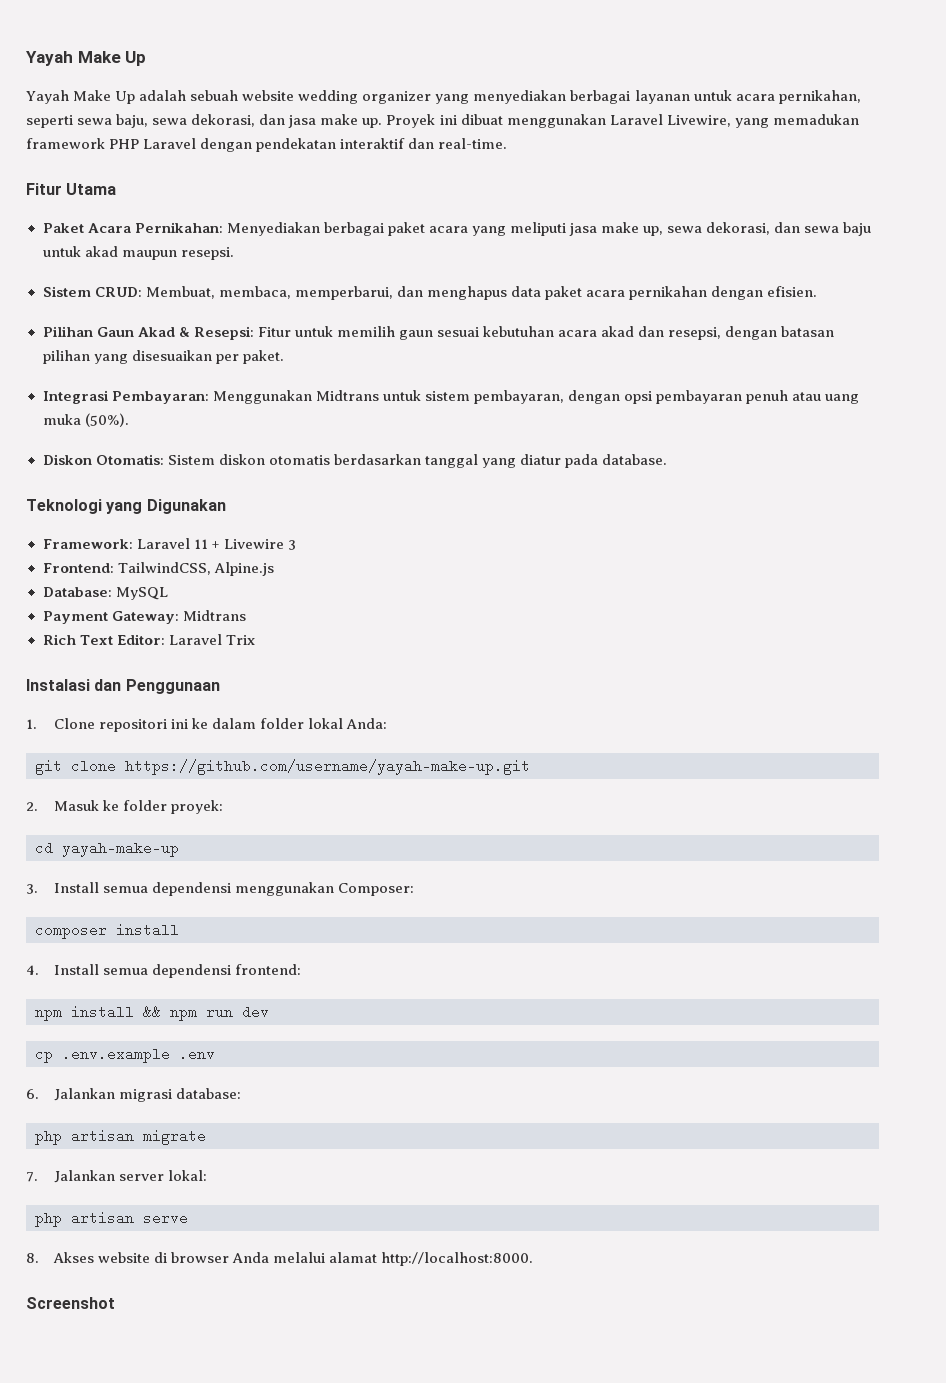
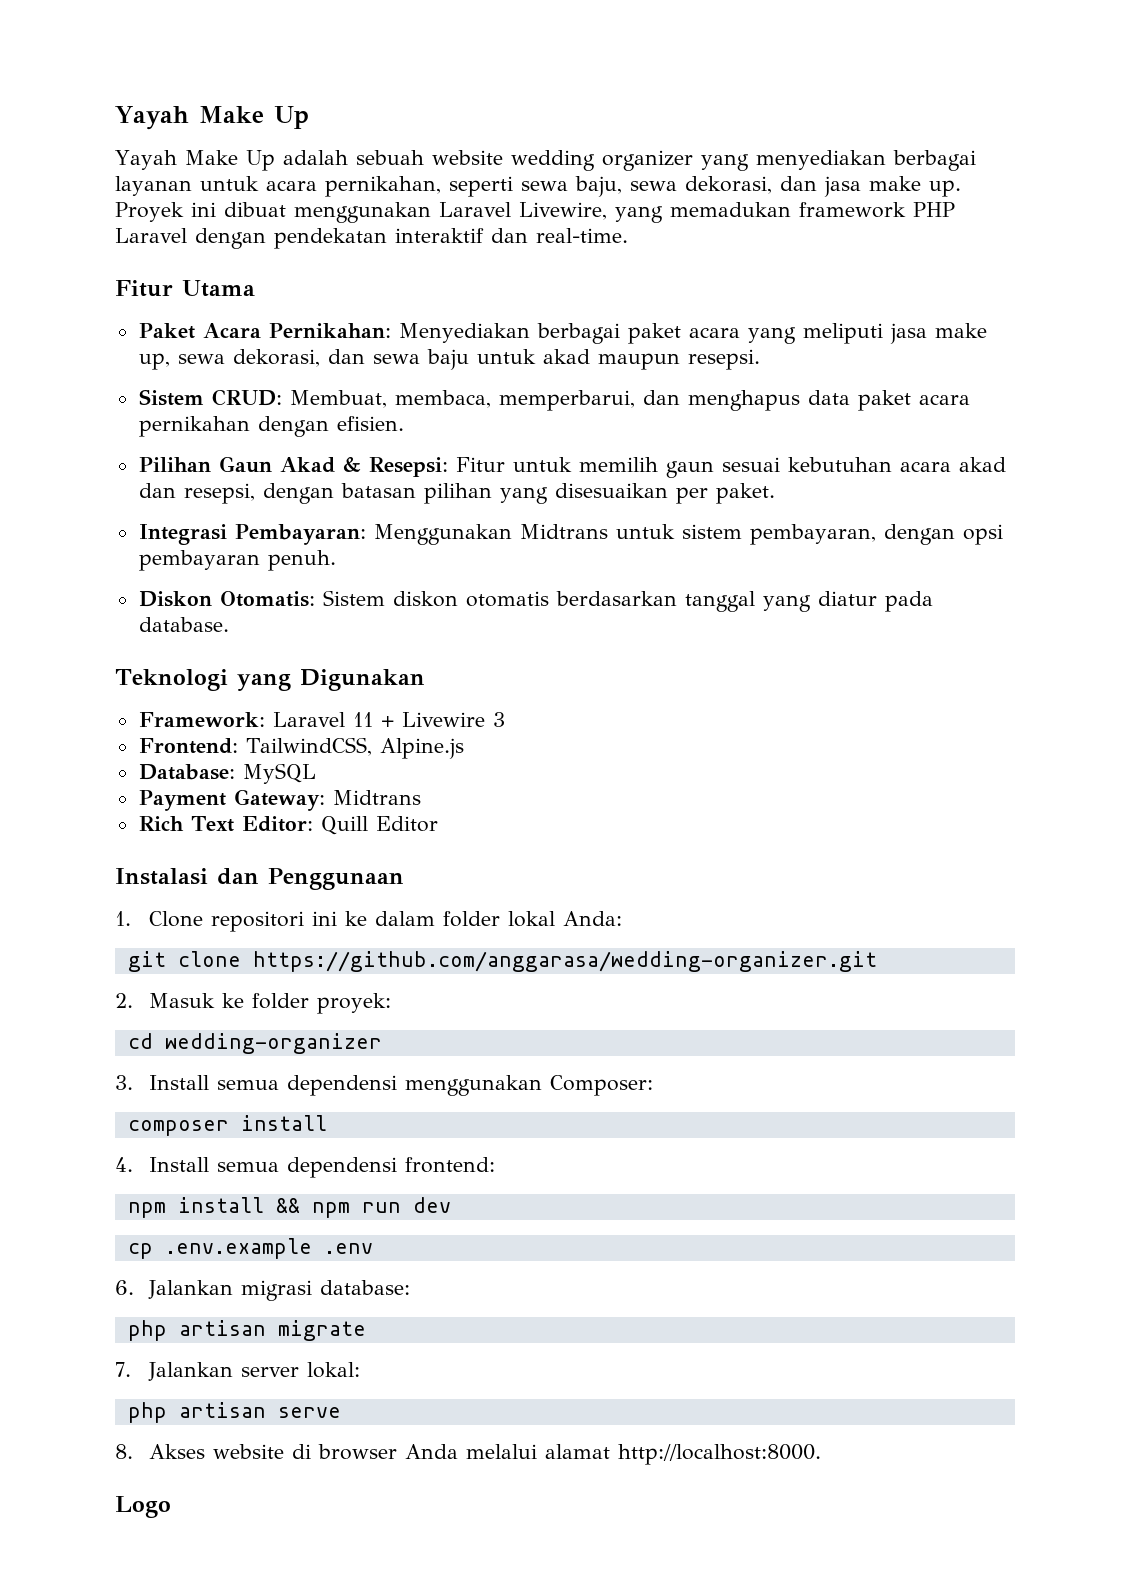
[745,390,860,404] [42,413,129,427] penuh atau uang muka (50%). -> [267,550,336,571] penuh.
[168,634,255,645] Laravel Trix -> [320,816,438,835] Quill Editor
[125,759,530,775] https://github.com/username/yayah-make-up.git -> [252,951,877,972] https://github.com/anggarasa/wedding-organizer.git
[62,841,179,857] yayah-make-up -> [164,1033,382,1054] wedding-organizer
[26,1297,115,1309] Screenshot -> [115,1496,171,1518] Logo

